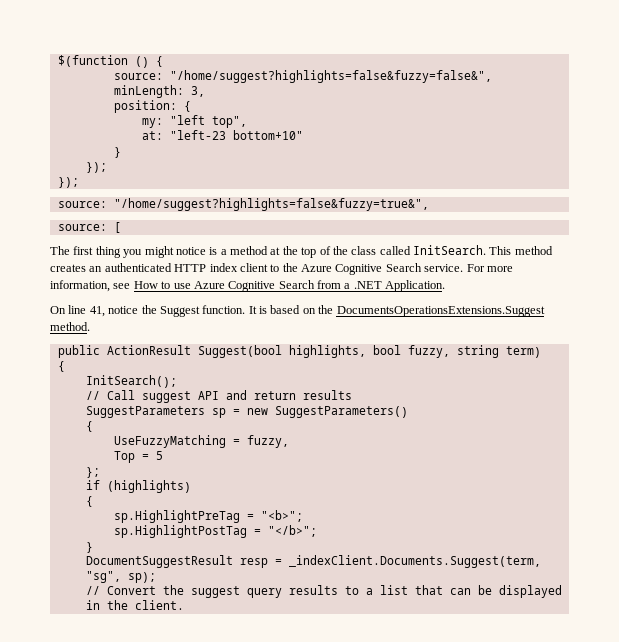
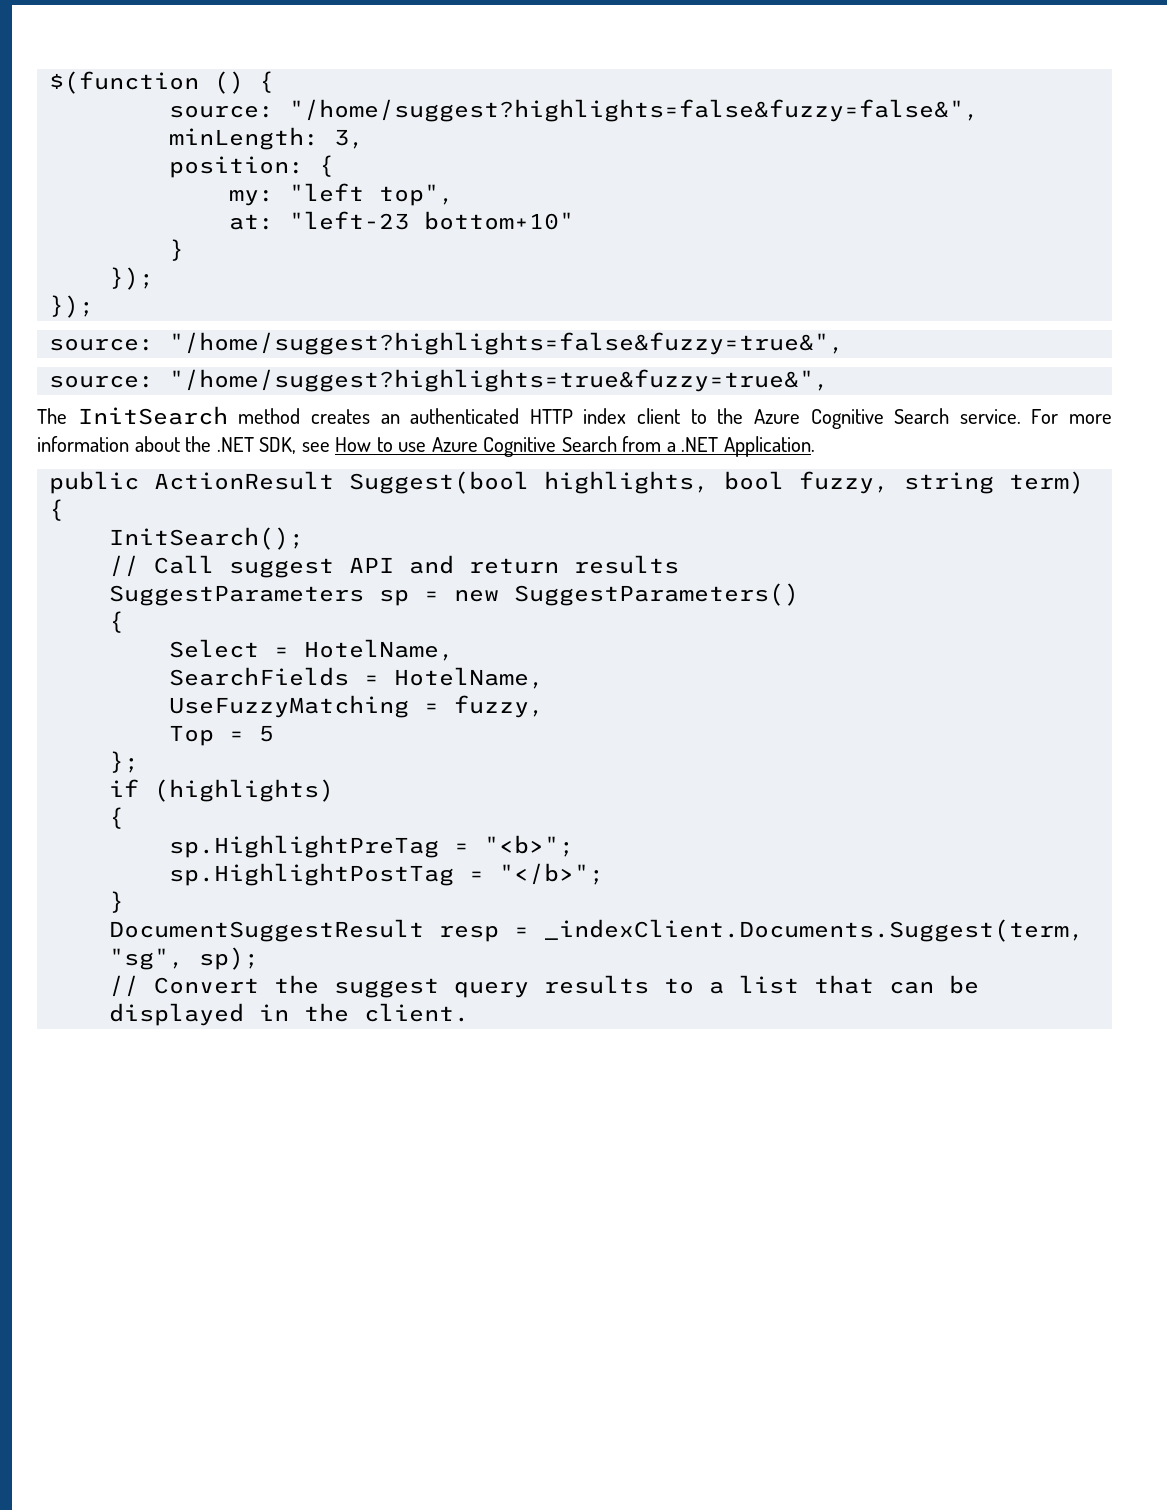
[113,222,121,233] [ -> [169,369,830,392] "/home/suggest?highlights=true&fuzzy=true&",
[73,245,512,258] first thing you might notice is a method at the top of the class called InitSearch. This -> [77,406,228,425] InitSearch
[50,280,110,292] information, -> [37,436,297,454] information about the .NET SDK,
[50,305,545,317] [50,322,90,331] // On line 41, notice the Suggest function. It is based on the DocumentsOperationsExtensions.Suggest method. -> (816, 446) none
(93, 426) none -> [169,639,455,661] [169,667,545,689] // Select = HotelName, // SearchFields = HotelName,

